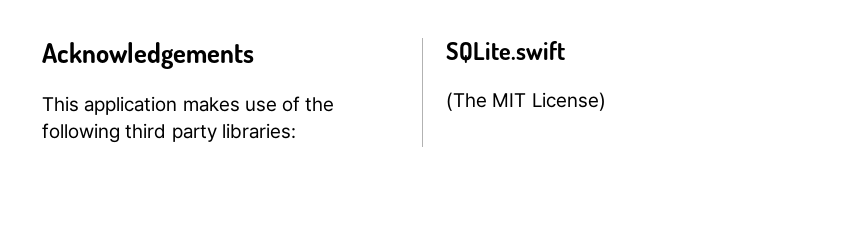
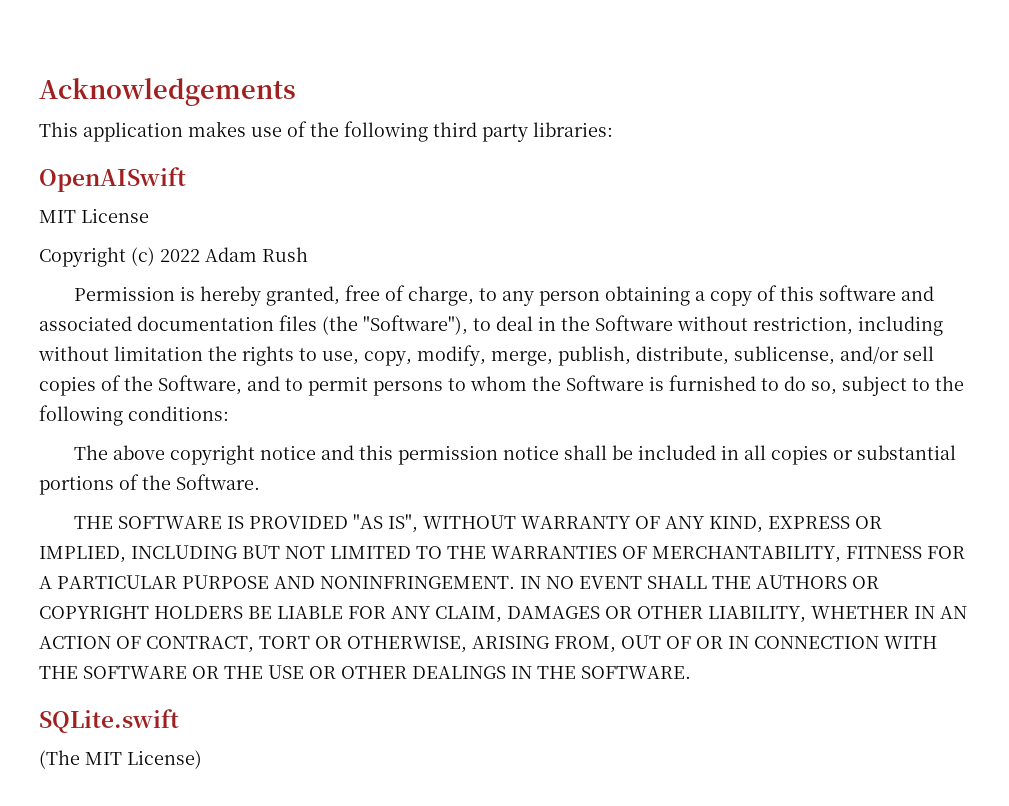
(296, 131) none -> [39,167,186,192] [39,208,149,223] [39,247,308,267] [73,285,934,306] [39,315,943,336] [38,345,934,366] [39,375,964,396] [39,405,229,426] [73,445,956,465] [39,474,260,495] [73,514,882,533] [39,545,965,563] [39,575,879,589] [39,606,967,623] [39,635,937,653] [39,665,691,679] // OpenAISwift // MIT License // Copyright (c) 2022 Adam Rush // Permission is hereby granted, free of charge, to any person obtaining a copy of this software and associated documentation files (the "Software"), to deal in the Software without restriction, including without limitation the rights to use, copy, modify, merge, publish, distribute, sublicense, and/or sell copies of the Software, and to permit persons to whom the Software is furnished to do so, subject to the following conditions: // The above copyright notice and this permission notice shall be included in all copies or substantial portions of the Software. // THE SOFTWARE IS PROVIDED "AS IS", WITHOUT WARRANTY OF ANY KIND, EXPRESS OR IMPLIED, INCLUDING BUT NOT LIMITED TO THE WARRANTIES OF MERCHANTABILITY, FITNESS FOR A PARTICULAR PURPOSE AND NONINFRINGEMENT. IN NO EVENT SHALL THE AUTHORS OR COPYRIGHT HOLDERS BE LIABLE FOR ANY CLAIM, DAMAGES OR OTHER LIABILITY, WHETHER IN AN ACTION OF CONTRACT, TORT OR OTHERWISE, ARISING FROM, OUT OF OR IN CONNECTION WITH THE SOFTWARE OR THE USE OR OTHER DEALINGS IN THE SOFTWARE.

